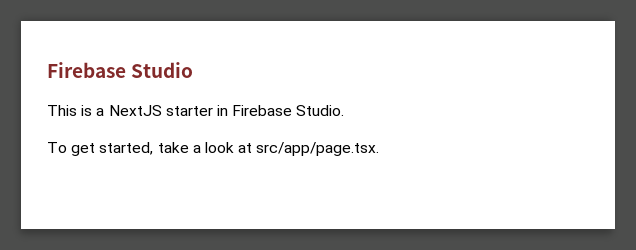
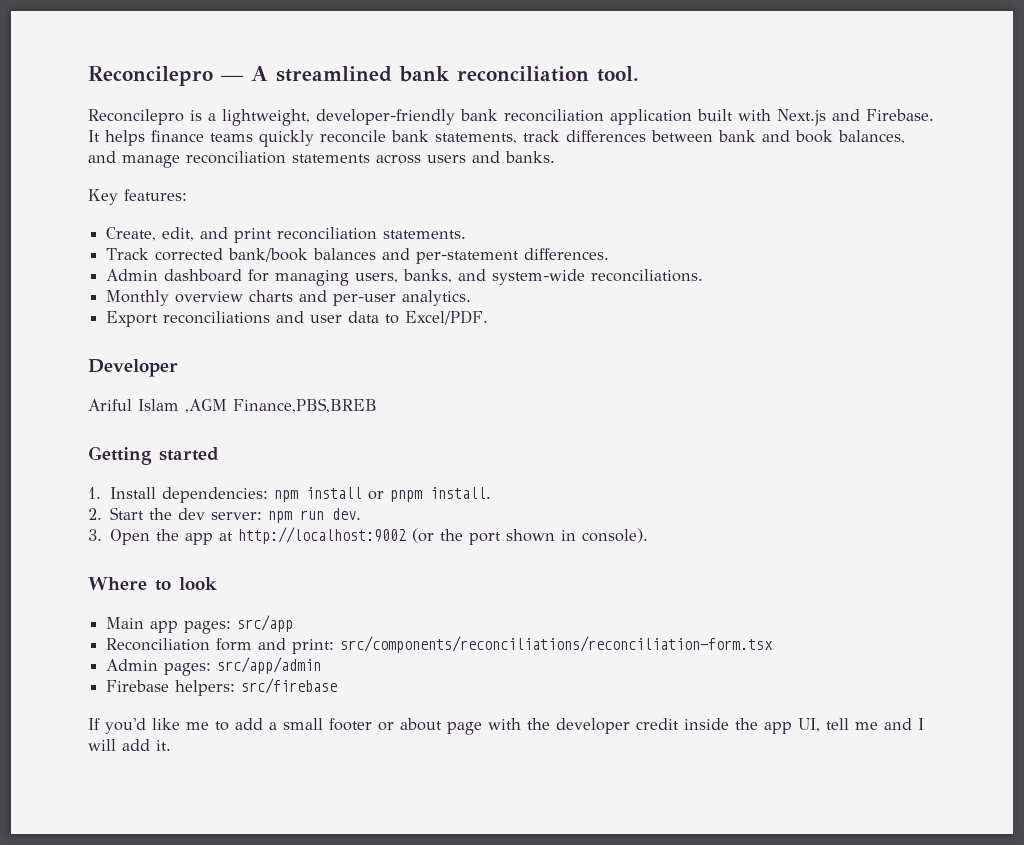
[47,62,194,78] [47,105,345,116] [47,142,380,156] Firebase Studio // This is a NextJS starter in Firebase Studio. // To get started, take a look at src/app/page.tsx. -> [88,66,639,86] [88,109,934,126] [88,130,905,147] [88,151,555,168] [88,189,187,205] [106,227,467,243] [106,248,610,264] [106,269,704,286] [106,290,472,306] [106,310,489,327] [88,359,178,377] [88,398,377,413] [88,446,219,465] [88,487,491,503] [88,507,362,523] [88,527,649,545] [88,577,217,591] [106,615,294,634] [106,636,774,654] [106,657,322,676] [106,678,338,696] [88,718,924,735] [88,739,171,751] Reconcilepro — A streamlined bank reconciliation tool. // Reconcilepro is a lightweight, developer-friendly bank reconciliation application built with Next.js and Firebase. It helps finance teams quickly reconcile bank statements, track differences between bank and book balances, and manage reconciliation statements across users and banks. // Key features: // Create, edit, and print reconciliation statements. // Track corrected bank/book balances and per-statement differences. // Admin dashboard for managing users, banks, and system-wide reconciliations. // Monthly overview charts and per-user analytics. // Export reconciliations and user data to Excel/PDF. // Developer // Ariful Islam ,AGM Finance,PBS,BREB // Getting started // 1. Install dependencies: npm install or pnpm install. // 2. Start the dev server: npm run dev. // 3. Open the app at http://localhost:9002 (or the port shown in console). // Where to look // Main app pages: src/app // Reconciliation form and print: src/components/reconciliations/reconciliation-form.tsx // Admin pages: src/app/admin // Firebase helpers: src/firebase // If you'd like me to add a small footer or about page with the developer credit inside the app UI, tell me and I will add it.

